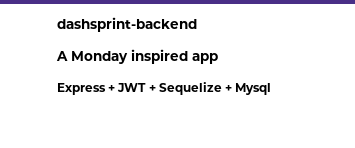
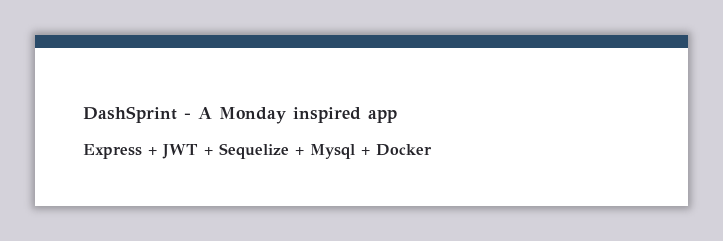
[57,17,197,32] dashsprint-backend // -> [83,106,191,123] DashSprint -
(272, 89) none -> [361,144,432,156] + Docker

